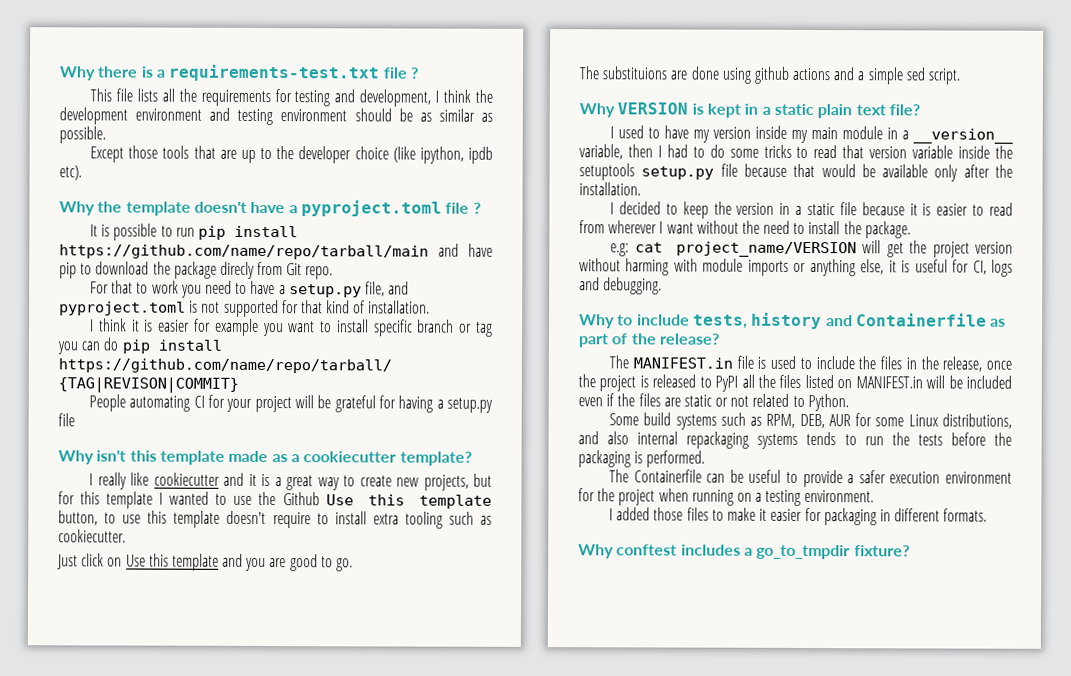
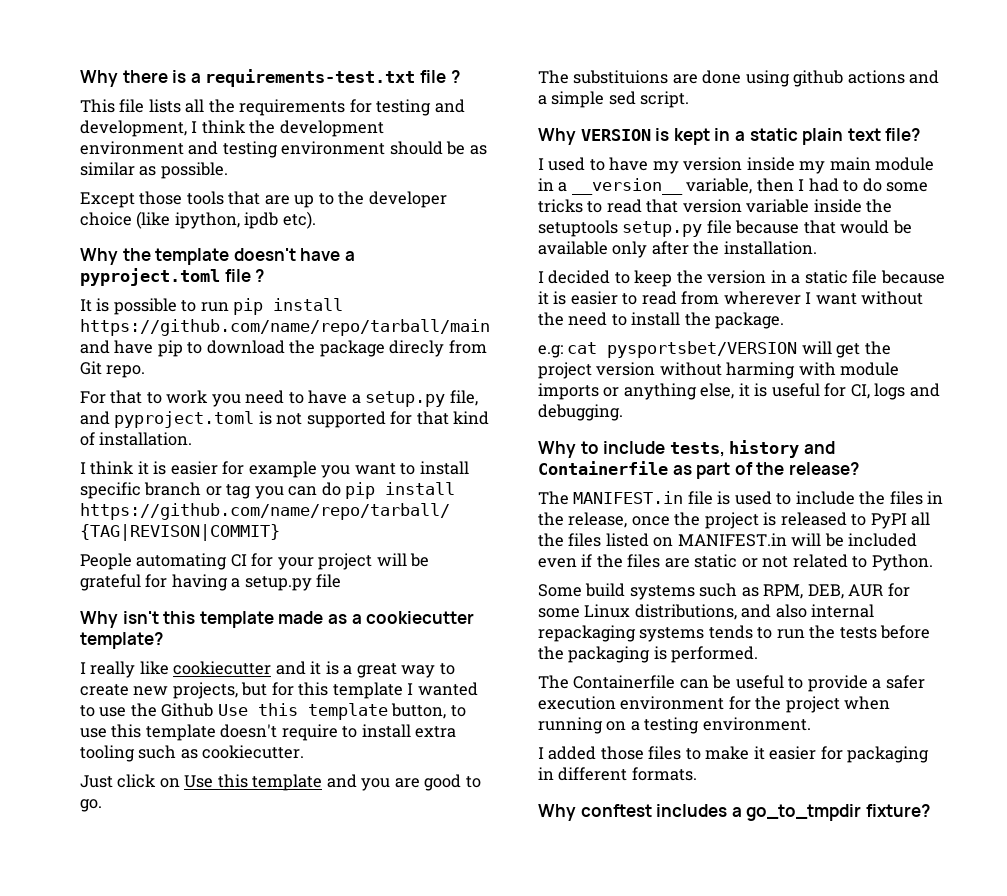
[675,241,857,258] project_name/VERSION -> [607,341,798,358] pysportsbet/VERSION

